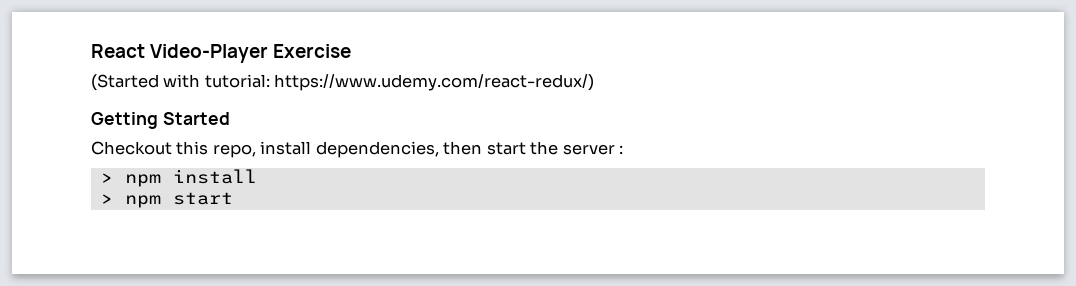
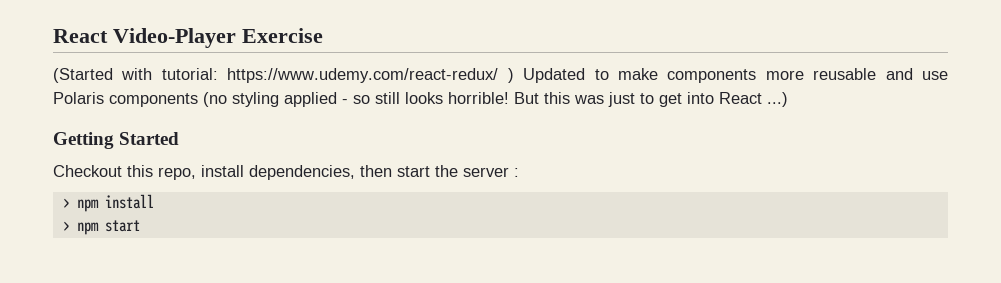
[274,74,595,91] https://www.udemy.com/react-redux/) -> [227,68,948,83] [53,92,788,107] https://www.udemy.com/react-redux/ ) Updated to make components more reusable and use Polaris components (no styling applied - so still looks horrible! But this was just to get into React ...)

